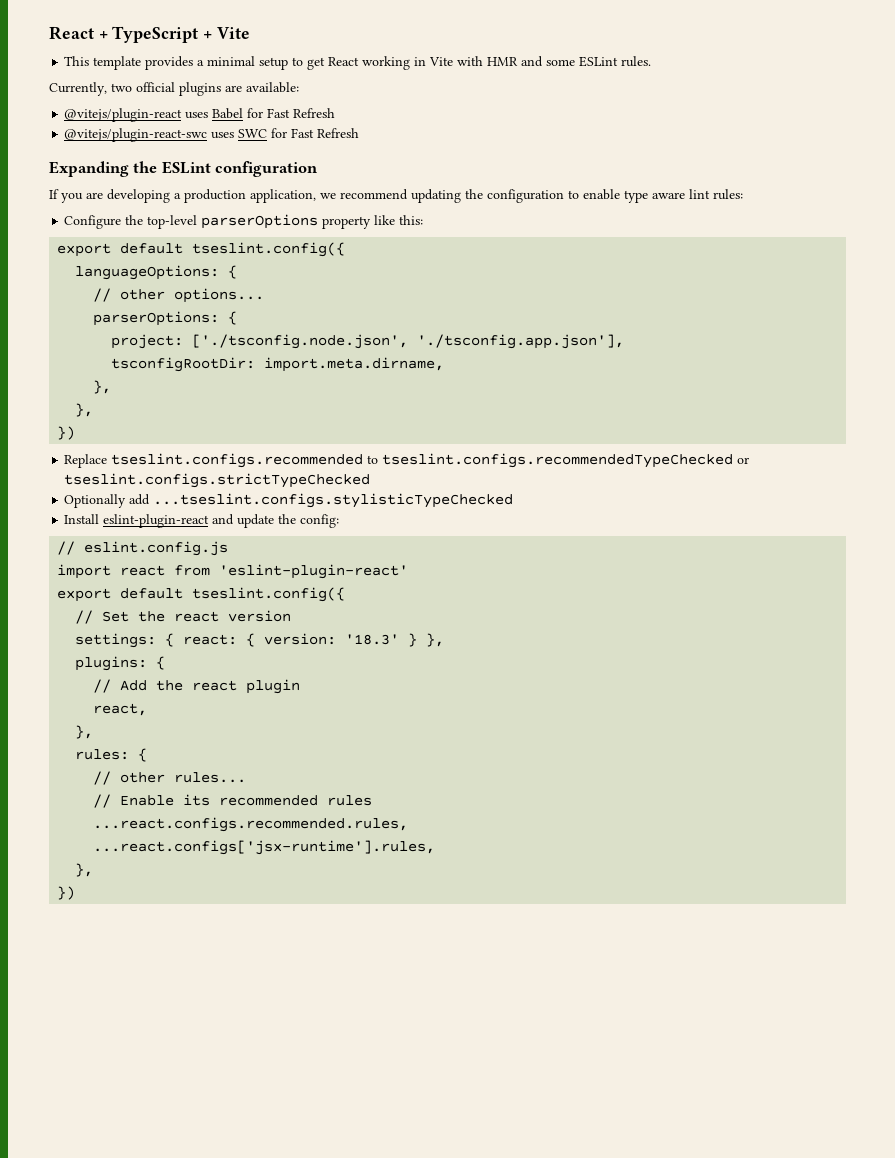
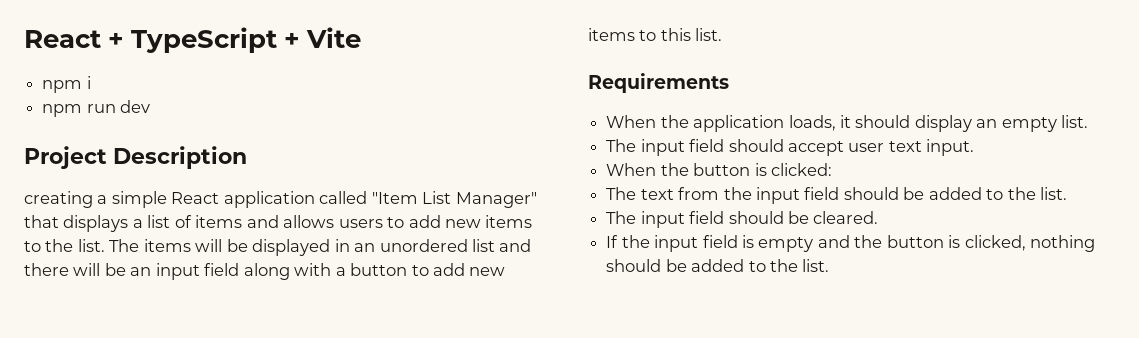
[64,56,652,70] [49,82,299,96] [64,108,336,122] [64,128,360,142] [49,161,319,177] [49,189,743,203] [64,214,424,229] [57,242,346,257] [75,265,238,280] [93,288,265,303] [93,311,238,326] [111,334,625,349] [111,357,445,372] [93,380,112,394] [75,403,94,417] [57,426,76,440] [64,453,750,468] [64,473,371,488] [64,493,514,508] [64,514,340,528] [57,541,229,556] [57,564,409,579] [57,587,346,602] [75,610,292,624] [75,633,445,648] [75,656,166,671] [93,679,301,694] [93,703,148,716] [75,725,94,739] [75,748,148,762] [93,771,247,785] [93,794,373,808] [93,817,409,832] [93,840,436,855] [75,863,94,877] [57,886,76,900] This template provides a minimal setup to get React working in Vite with HMR and some ESLint rules. // Currently, two official plugins are available: // @vitejs/plugin-react uses Babel for Fast Refresh // @vitejs/plugin-react-swc uses SWC for Fast Refresh // Expanding the ESLint configuration // If you are developing a production application, we recommend updating the configuration to enable type aware lint rules: // Configure the top-level parserOptions property like this: // export default tseslint.config({ // languageOptions: { // // other options... // parserOptions: { // project: ['./tsconfig.node.json', './tsconfig.app.json'], // tsconfigRootDir: import.meta.dirname, // }, // }, // }) // Replace tseslint.configs.recommended to tseslint.configs.recommendedTypeChecked or tseslint.configs.strictTypeChecked // Optionally add ...tseslint.configs.stylisticTypeChecked // Install eslint-plugin-react and update the config: // // eslint.config.js // import react from 'eslint-plugin-react' // export default tseslint.config({ // // Set the react version // settings: { react: { version: '18.3' } }, // plugins: { // // Add the react plugin // react, // }, // rules: { // // other rules... // // Enable its recommended rules // ...react.configs.recommended.rules, // ...react.configs['jsx-runtime'].rules, // }, // }) -> [42,76,91,93] [42,100,151,117] [24,146,247,169] [24,191,537,208] [24,215,533,232] [24,239,532,256] [24,263,506,280] [588,28,723,41] [588,73,729,93] [606,115,1089,132] [606,139,975,156] [606,163,832,176] [606,187,1068,204] [606,211,879,228] [606,235,1096,252] [606,259,830,272] npm i // npm run dev // Project Description // creating a simple React application called "Item List Manager" that displays a list of items and allows users to add new items to the list. The items will be displayed in an unordered list and there will be an input field along with a button to add new items to this list. // Requirements // When the application loads, it should display an empty list. // The input field should accept user text input. // When the button is clicked: // The text from the input field should be added to the list. // The input field should be cleared. // If the input field is empty and the button is clicked, nothing should be added to the list.

